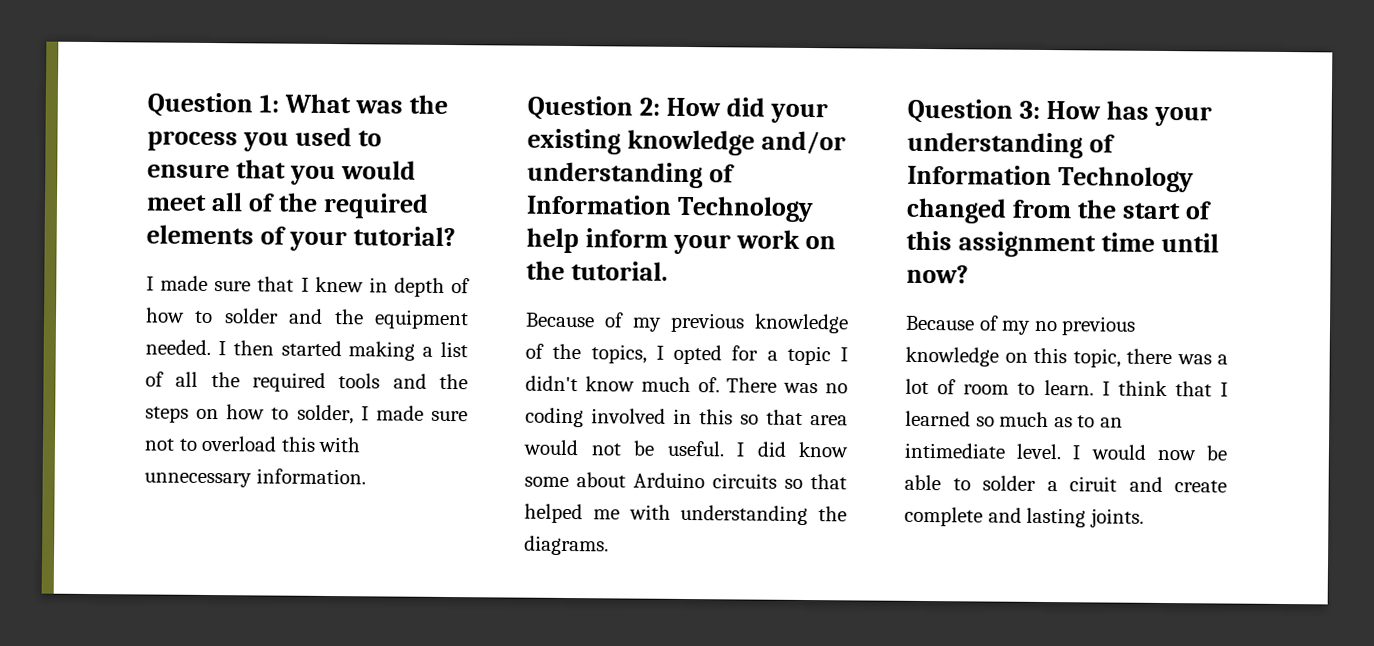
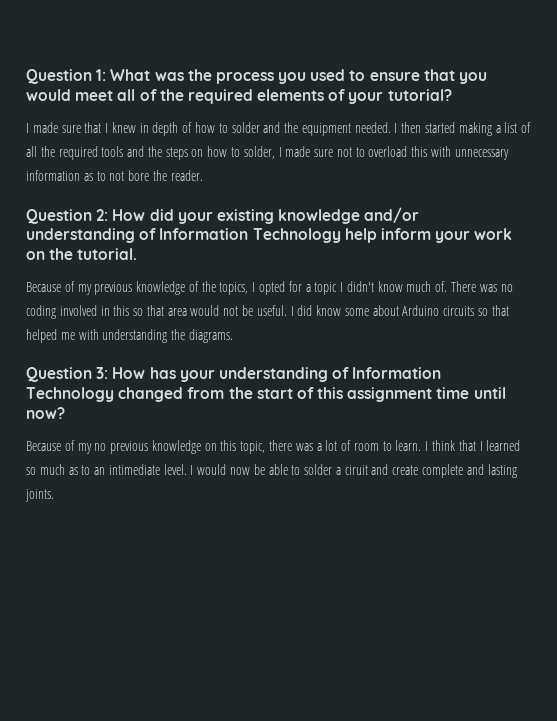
[255,468,366,485] information. -> [26,170,203,181] information as to not bore the reader.

